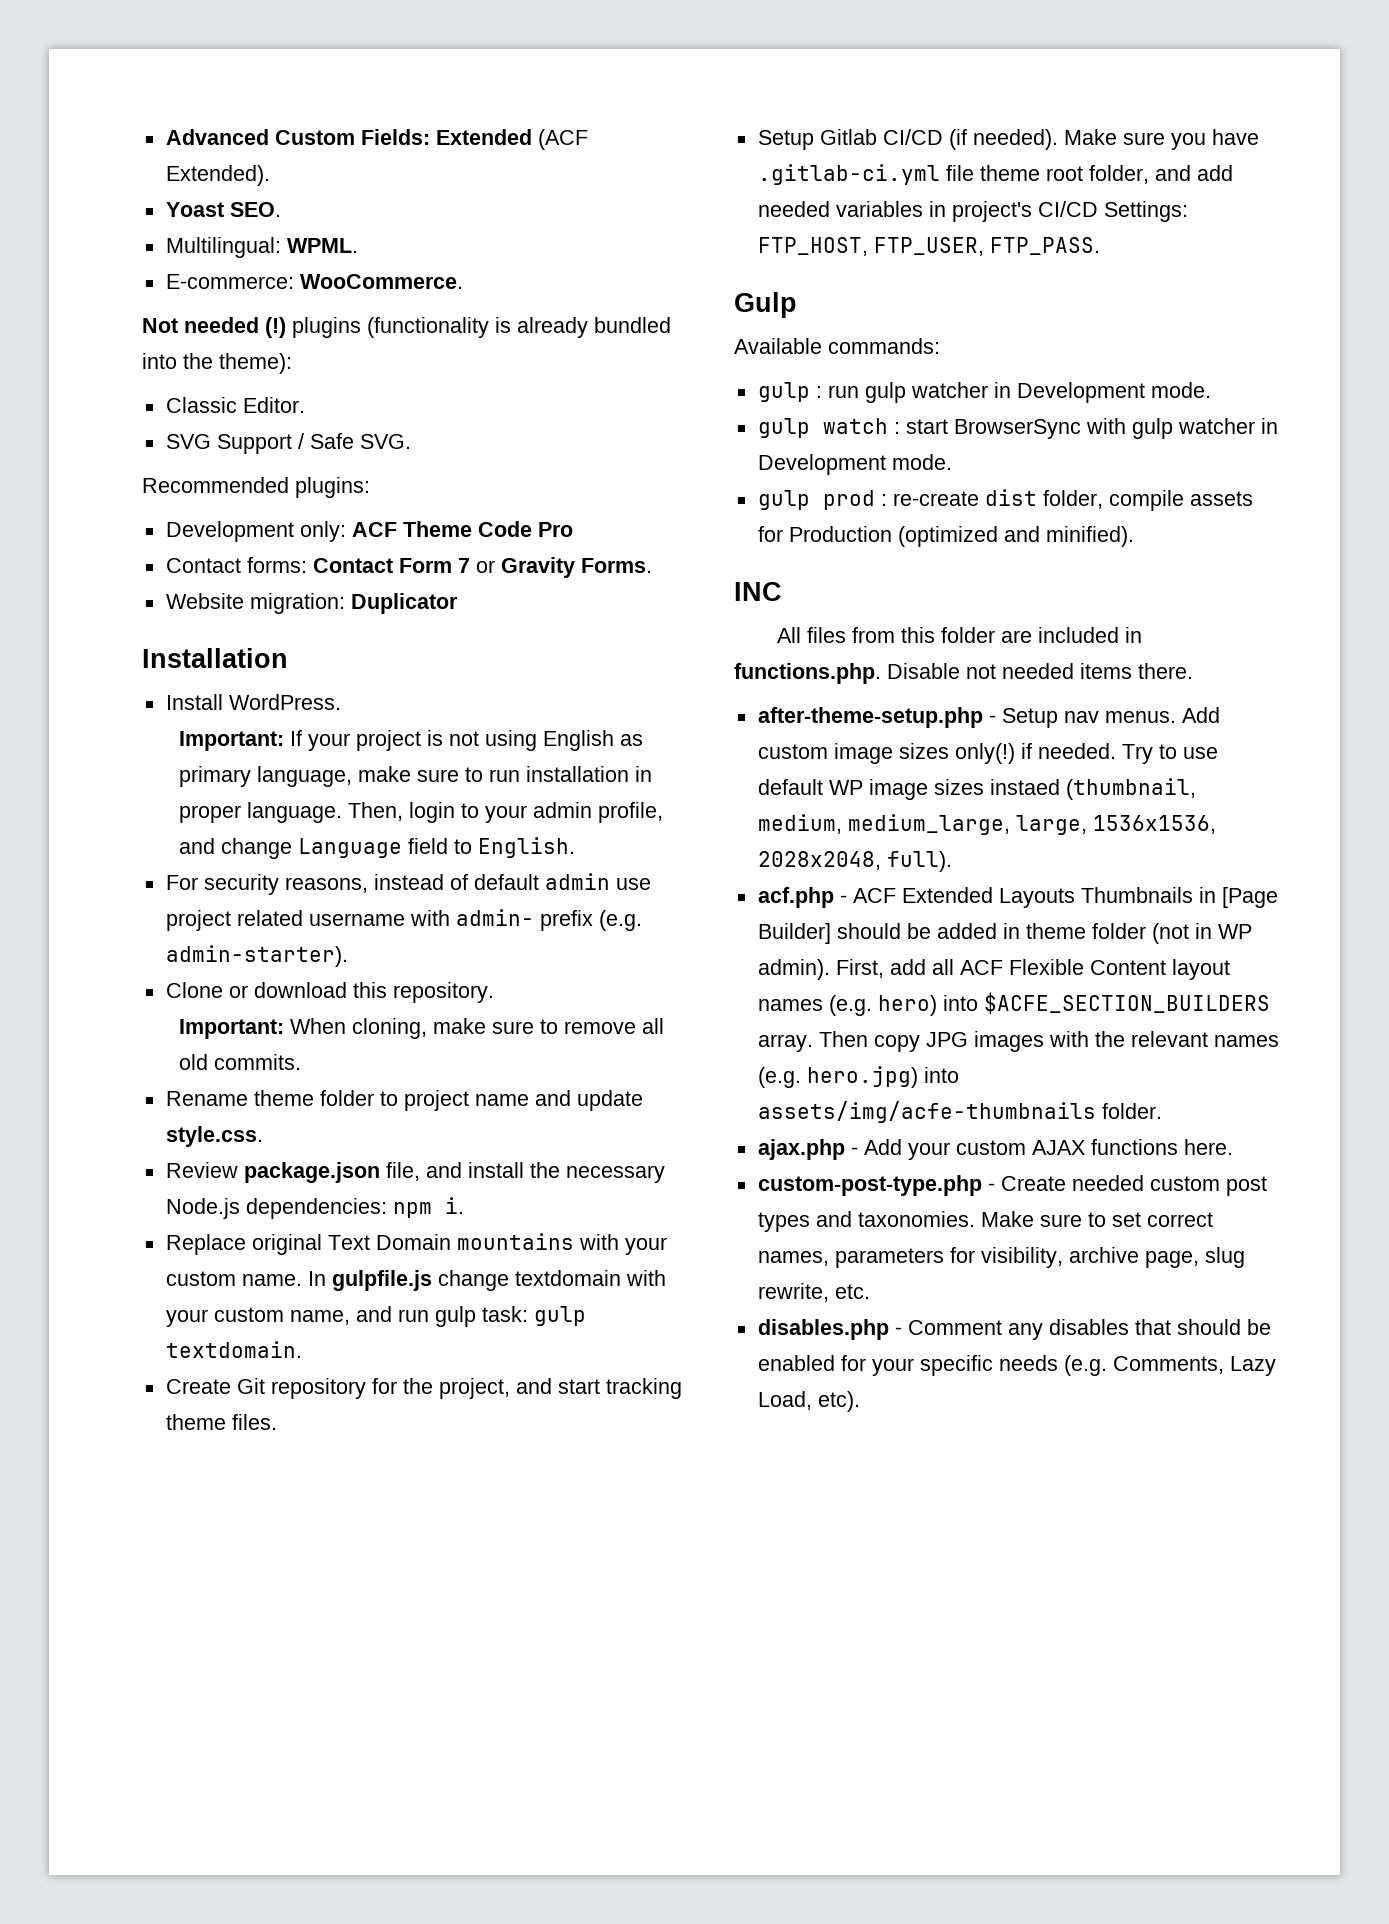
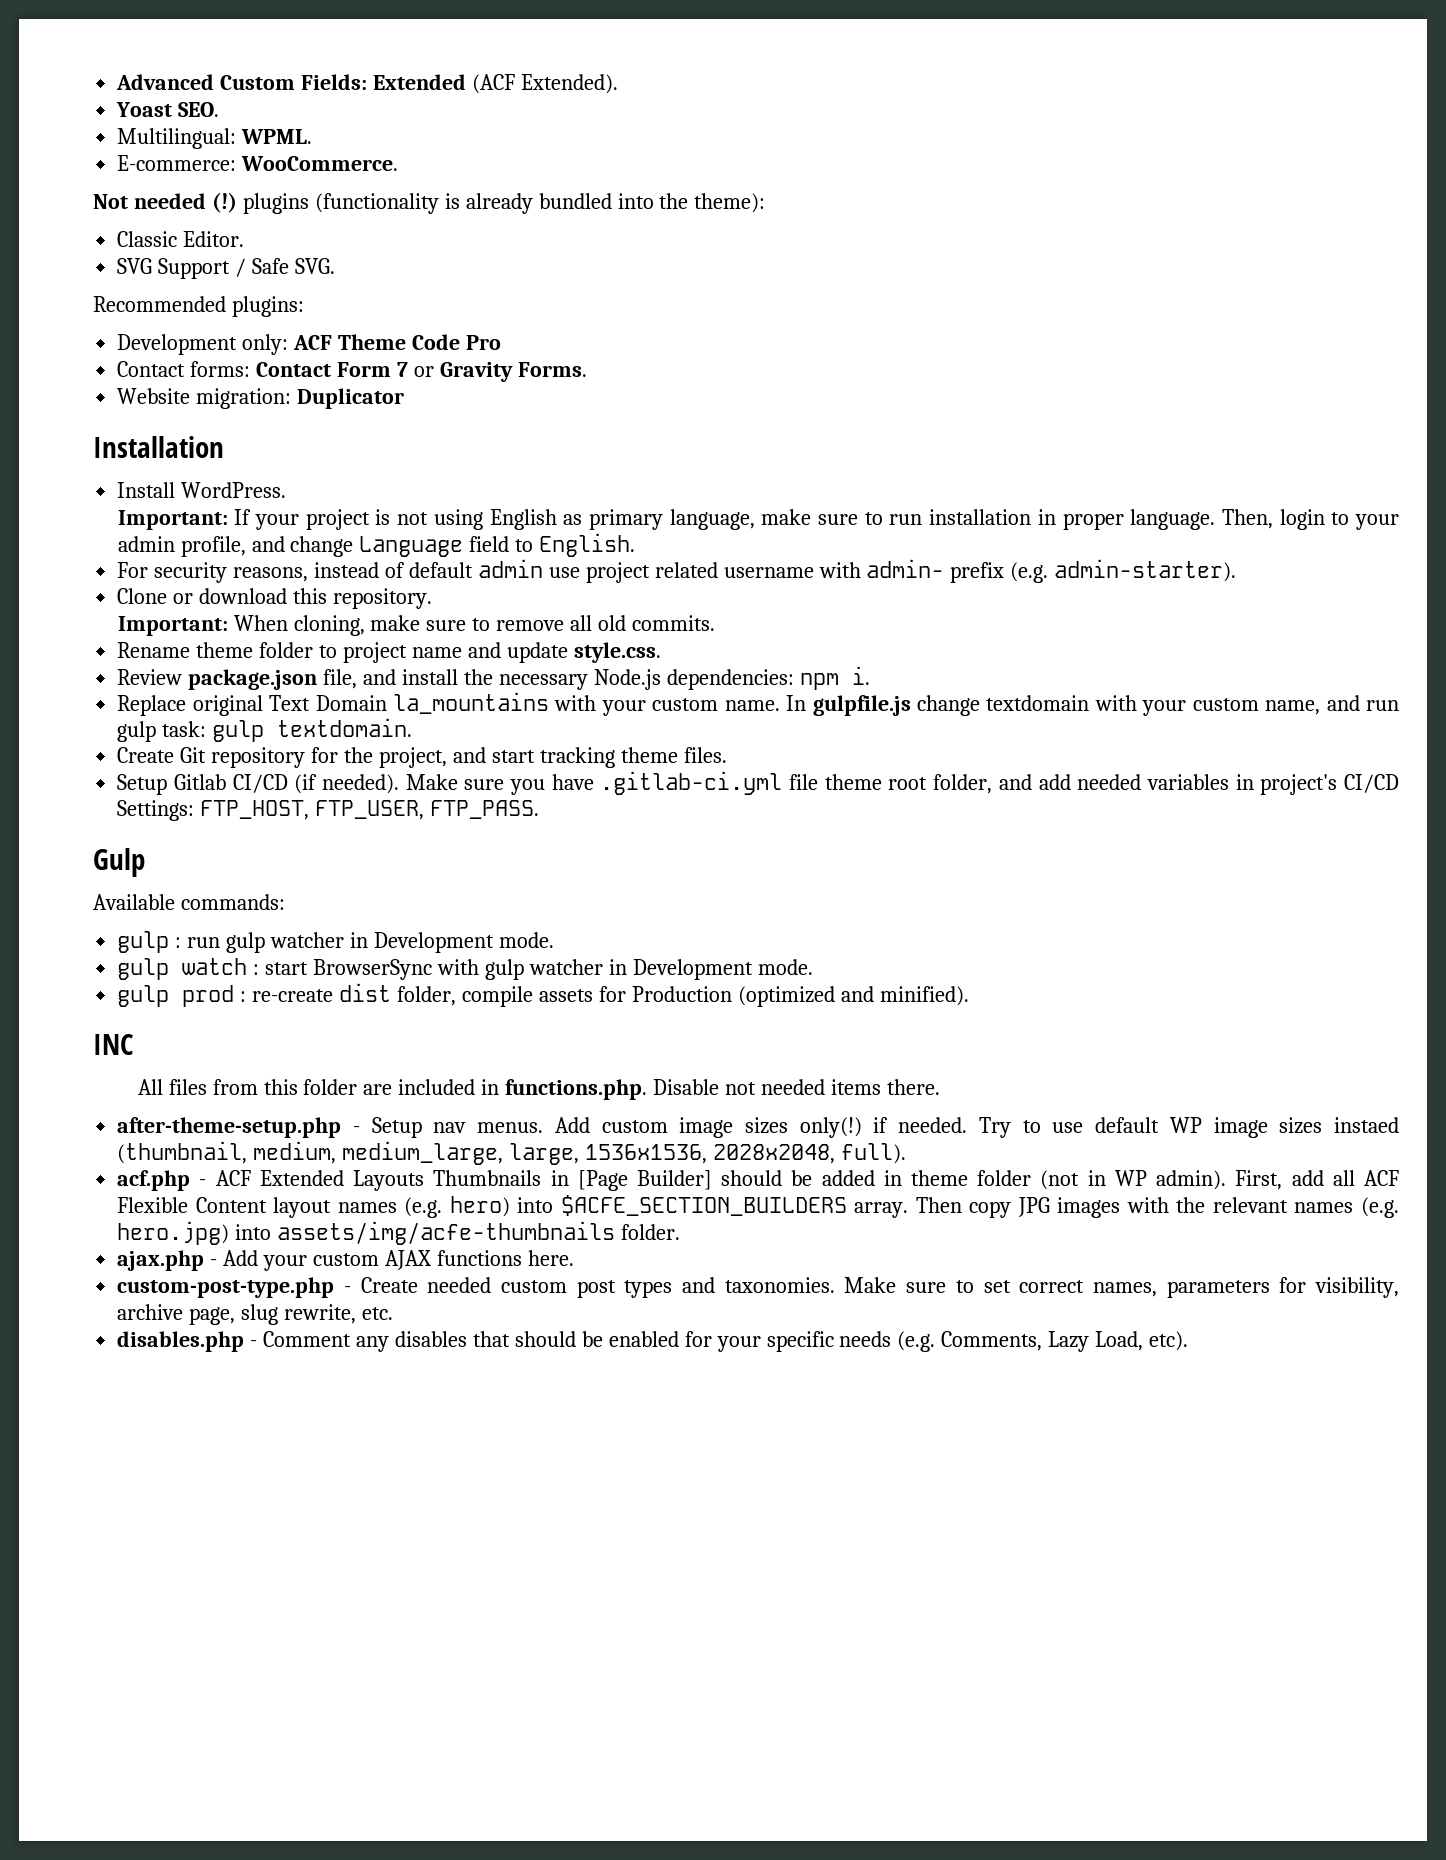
[456,1233,574,1250] mountains -> [392,692,549,714] la_mountains

